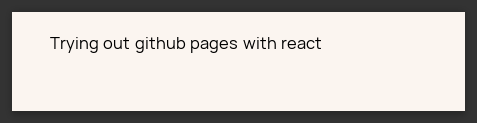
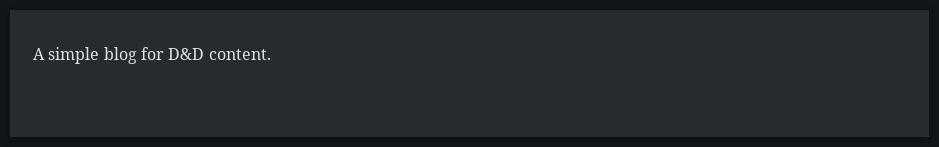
[50,37,323,53] Trying out github pages with react -> [33,47,271,64] A simple blog for D&D content.

